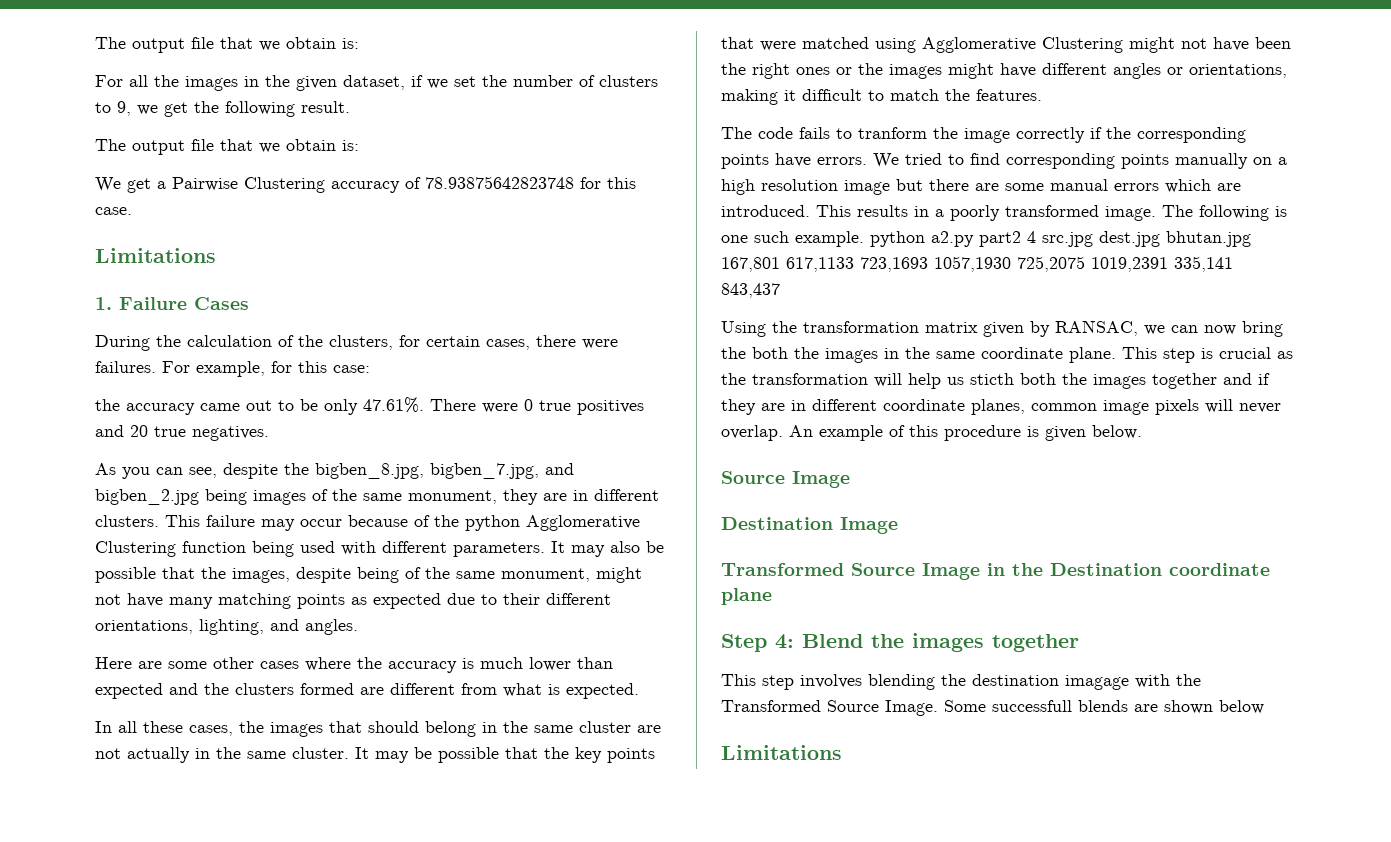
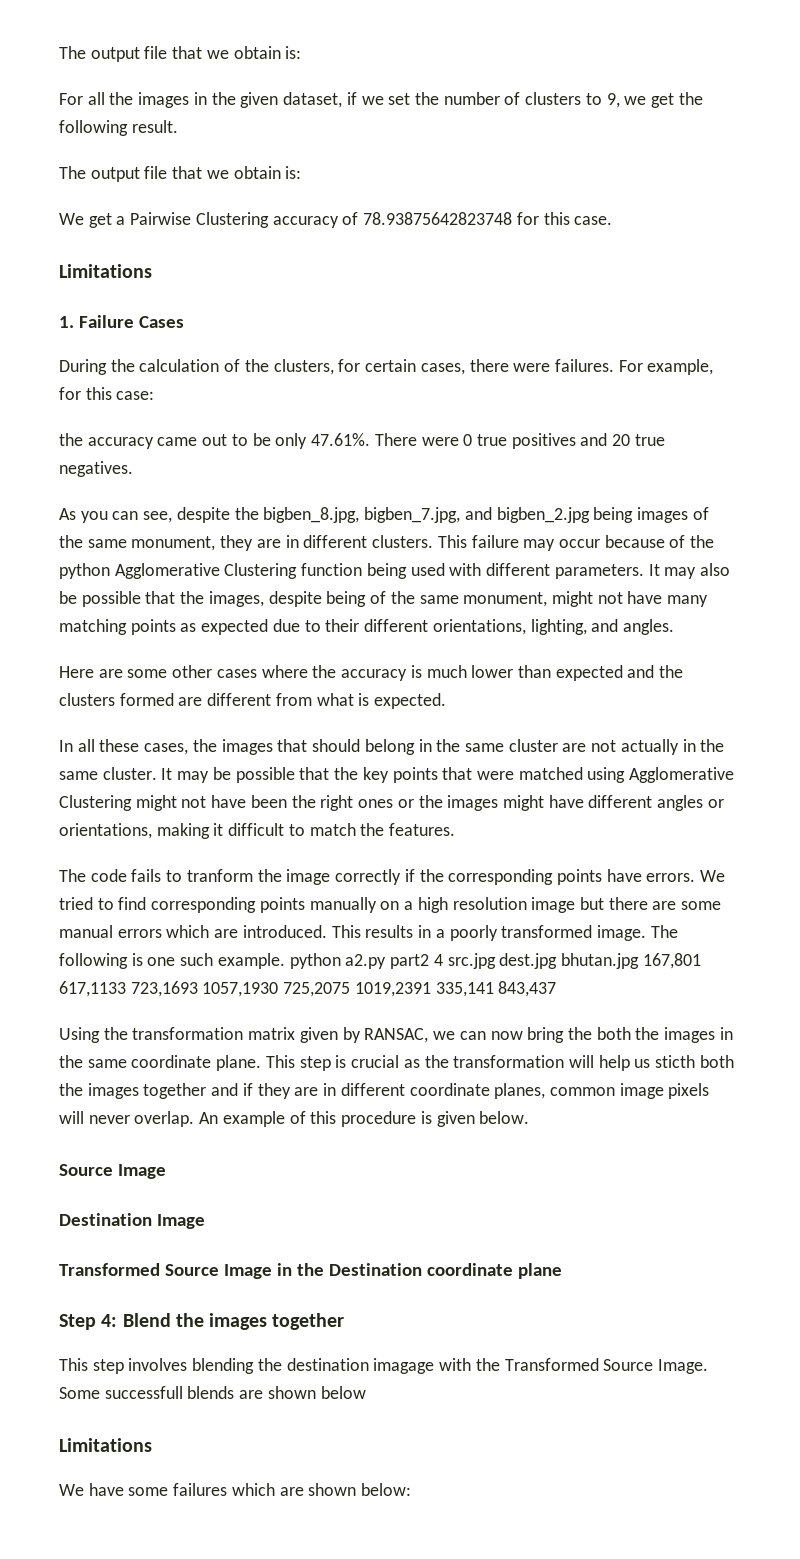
(842, 752) none -> [59,1483,412,1496] // We have some failures which are shown below:

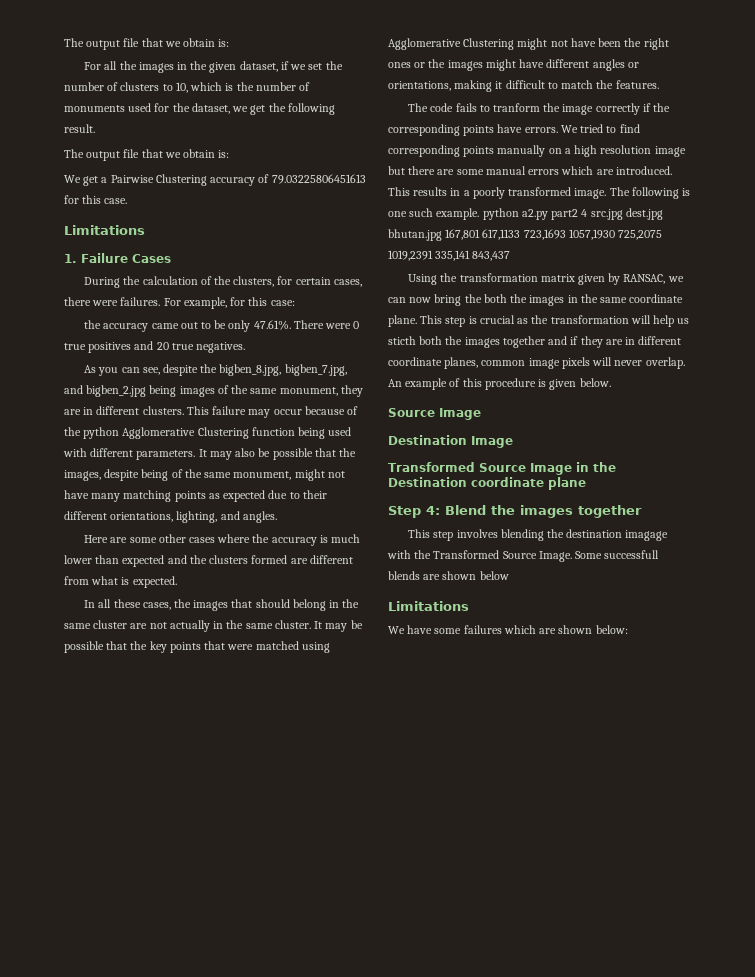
[606,93,620,108] 9, -> [175,82,311,93] [64,103,230,114] 10, which is the number of monuments used for the dataset,
[363,212,513,225] 78.93875642823748 -> [271,174,366,184] 79.03225806451613

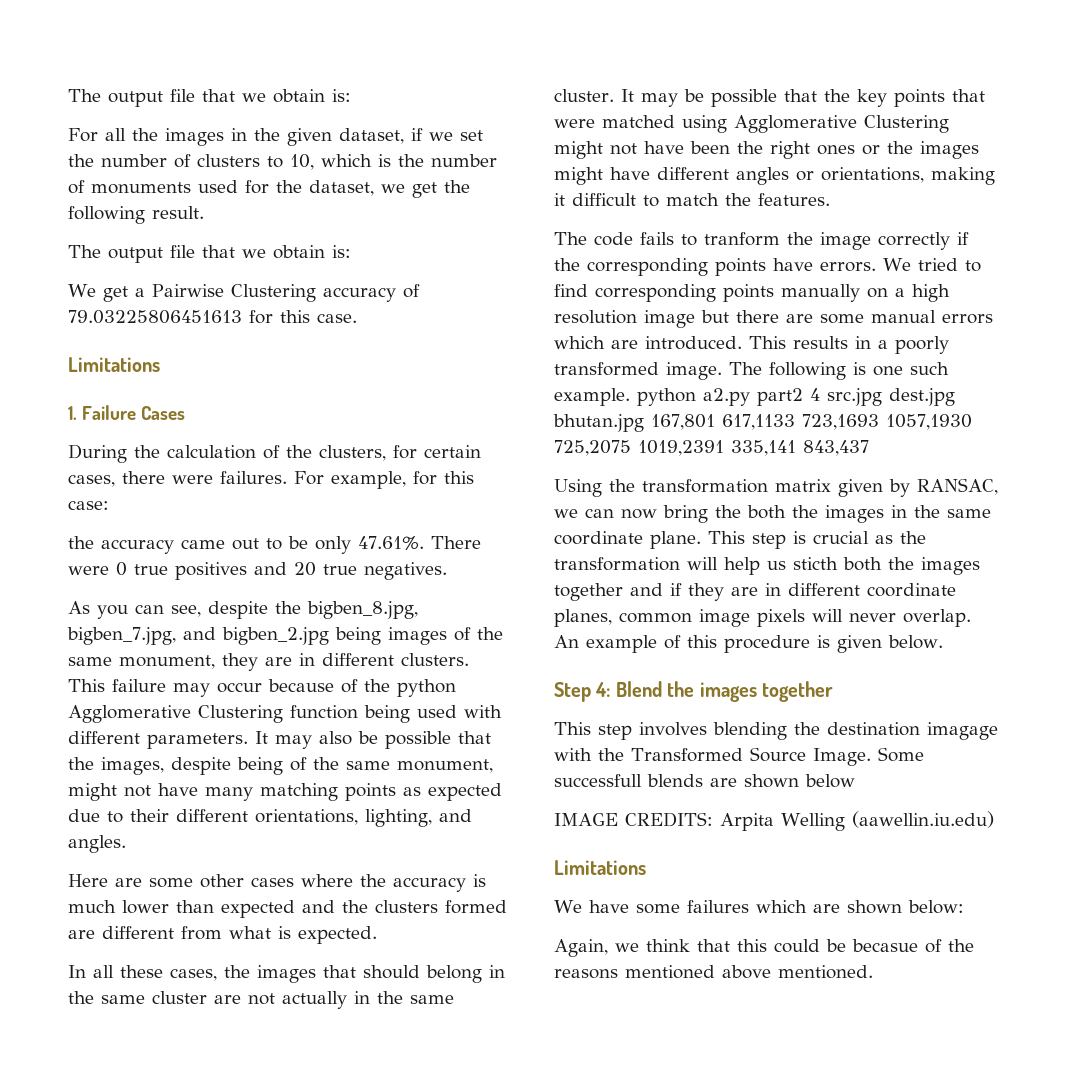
[388,408,481,420] [388,435,513,448] [388,462,616,475] [388,477,586,490] // Source Image // Destination Image // Transformed Source Image in the Destination coordinate plane -> (943, 642) none
(509, 575) none -> [554,811,994,831] // IMAGE CREDITS: Arpita Welling (aawellin.iu.edu)
(628, 629) none -> [554,939,974,957] [554,965,873,979] // Again, we think that this could be becasue of the reasons mentioned above mentioned.

